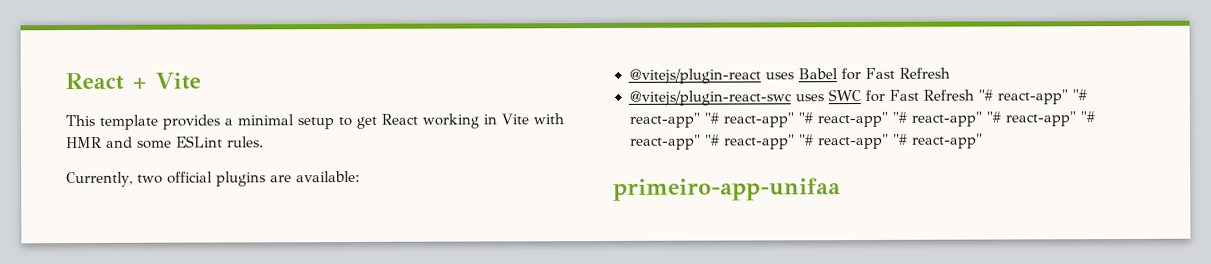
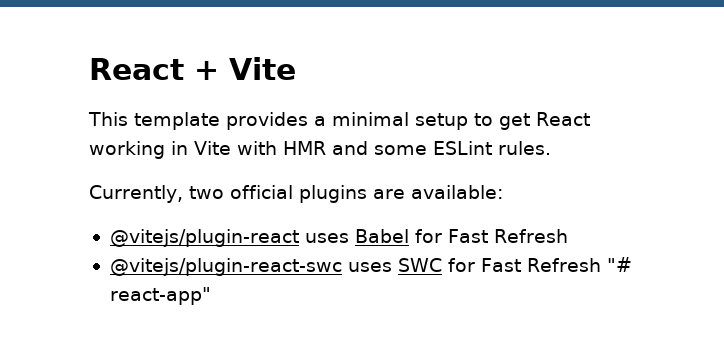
[1071,89,1087,101] [628,111,1095,128] [629,133,983,150] [613,178,841,201] "# react-app" "# react-app" "# react-app" "# react-app" "# react-app" "# react-app" "# react-app" "# react-app" "# react-app" // primeiro-app-unifaa -> (211, 296) none

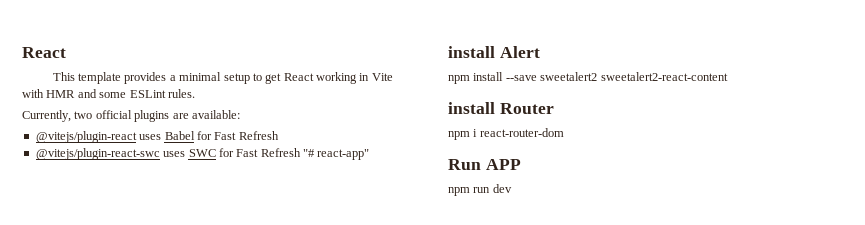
[89,57,296,80] React + Vite -> [22,47,66,58] React
(211, 296) none -> [448,46,540,58] [448,72,728,84] [448,102,554,114] [448,128,564,140] [448,159,521,170] [448,184,512,196] // install Alert // npm install --save sweetalert2 sweetalert2-react-content // install Router // npm i react-router-dom // Run APP // npm run dev

